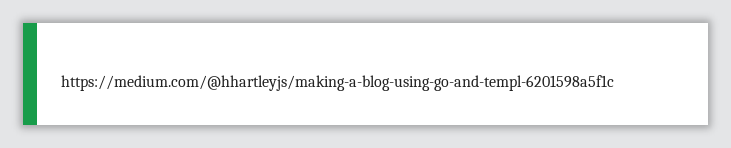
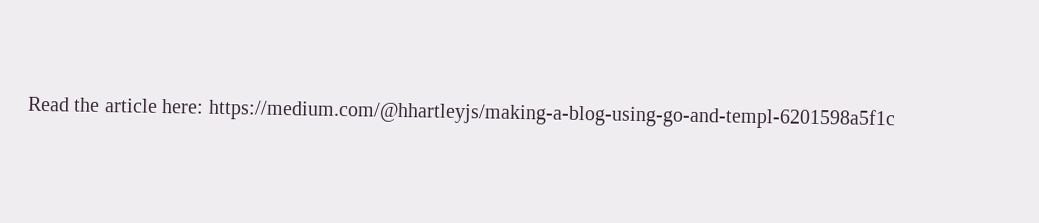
(61, 83) none -> [27,96,205,114] Read the article here:

